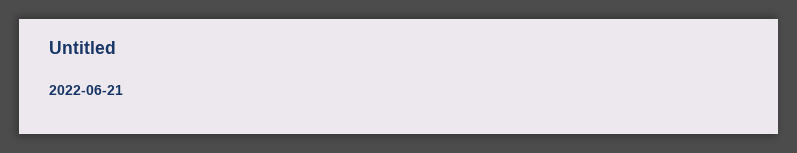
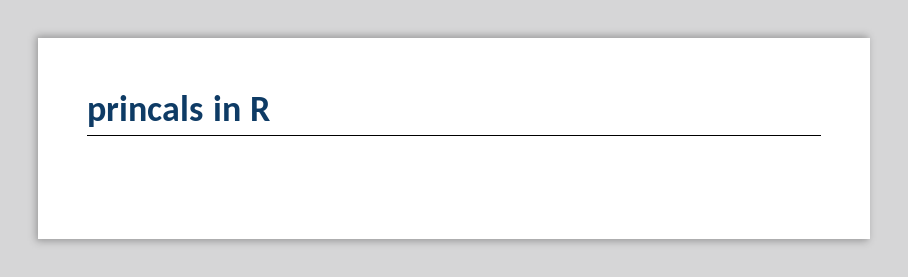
[49,41,116,54] [49,85,123,95] Untitled // 2022-06-21 -> [87,95,271,127] princals in R

